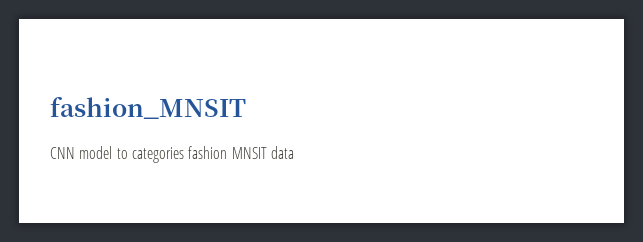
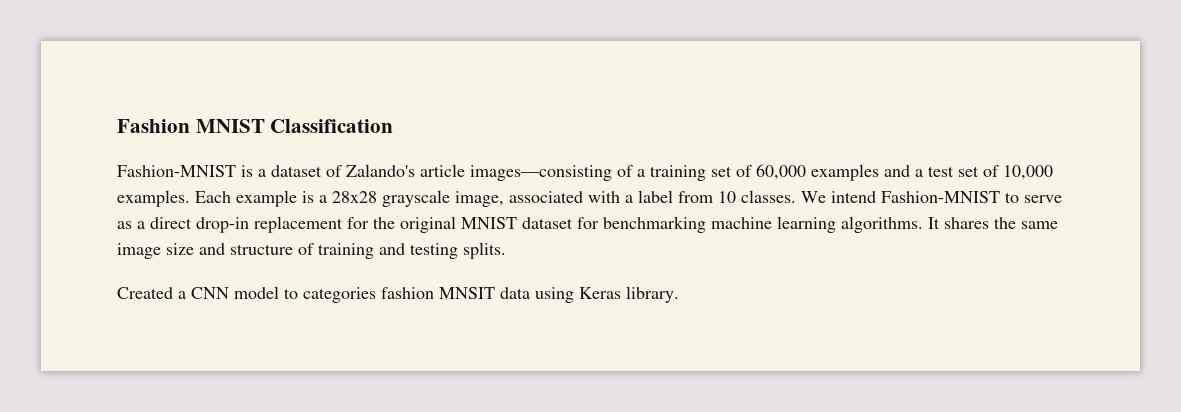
[50,96,246,119] fashion_MNSIT // -> [117,119,394,133] [117,164,1053,181] [117,190,1062,207] [117,216,1058,233] [117,242,506,259] [117,287,186,299] Fashion MNIST Classification // Fashion-MNIST is a dataset of Zalando's article images—consisting of a training set of 60,000 examples and a test set of 10,000 examples. Each example is a 28x28 grayscale image, associated with a label from 10 classes. We intend Fashion-MNIST to serve as a direct drop-in replacement for the original MNIST dataset for benchmarking machine learning algorithms. It shares the same image size and structure of training and testing splits. // Created a
(294, 152) none -> [535,286,679,303] using Keras library.

